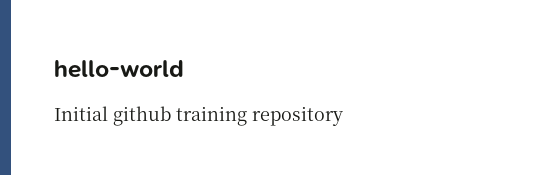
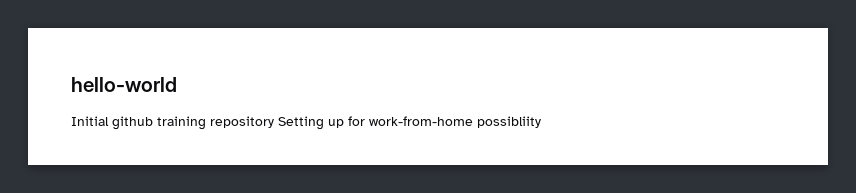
(343, 116) none -> [278,116,541,130] Setting up for work-from-home possibliity

